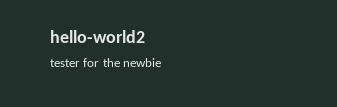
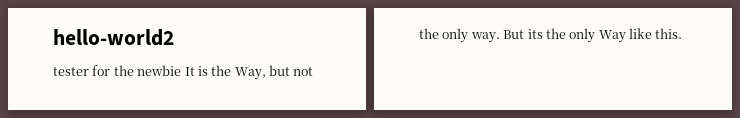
(162, 62) none -> [184,65,314,80] [419,28,683,43] It is the Way, but not the only way. But its the only Way like this.

